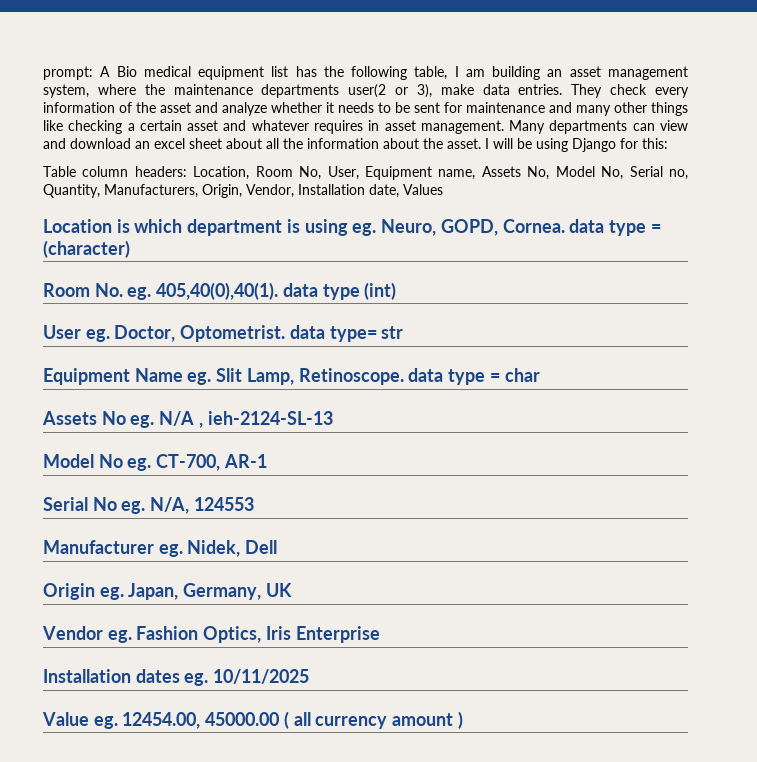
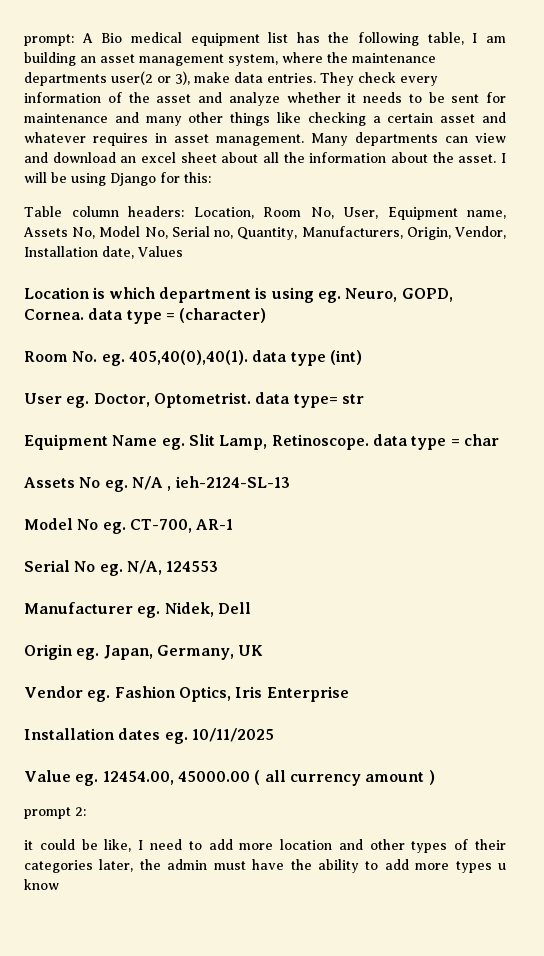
(463, 720) none -> [24,807,86,819] [24,839,506,853] [24,859,507,873] [24,879,59,890] // prompt 2: // it could be like, I need to add more location and other types of their categories later, the admin must have the ability to add more types u know

